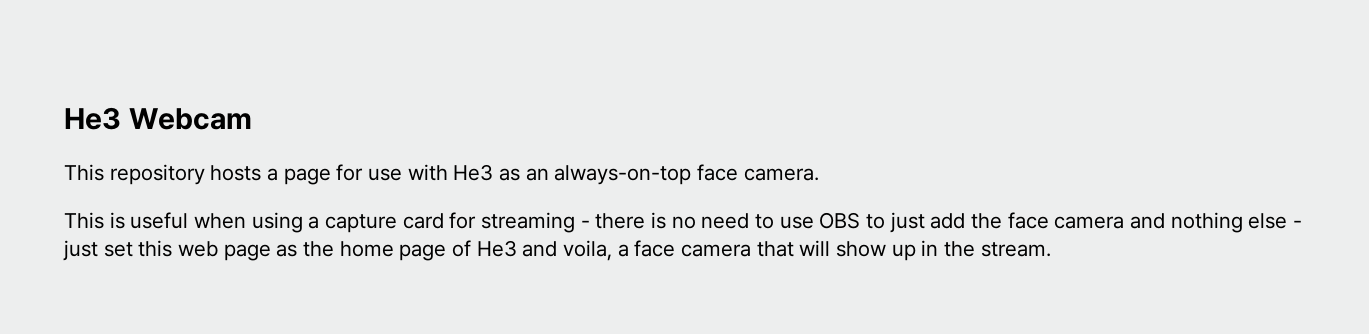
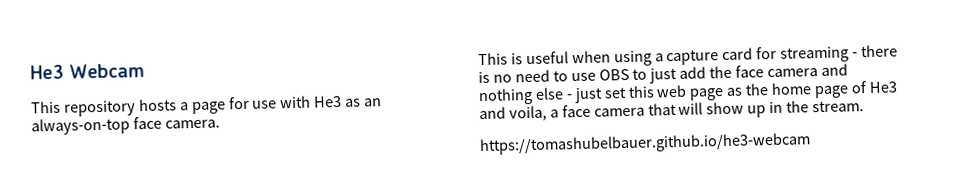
(1051, 249) none -> [479,132,811,156] // https://tomashubelbauer.github.io/he3-webcam

